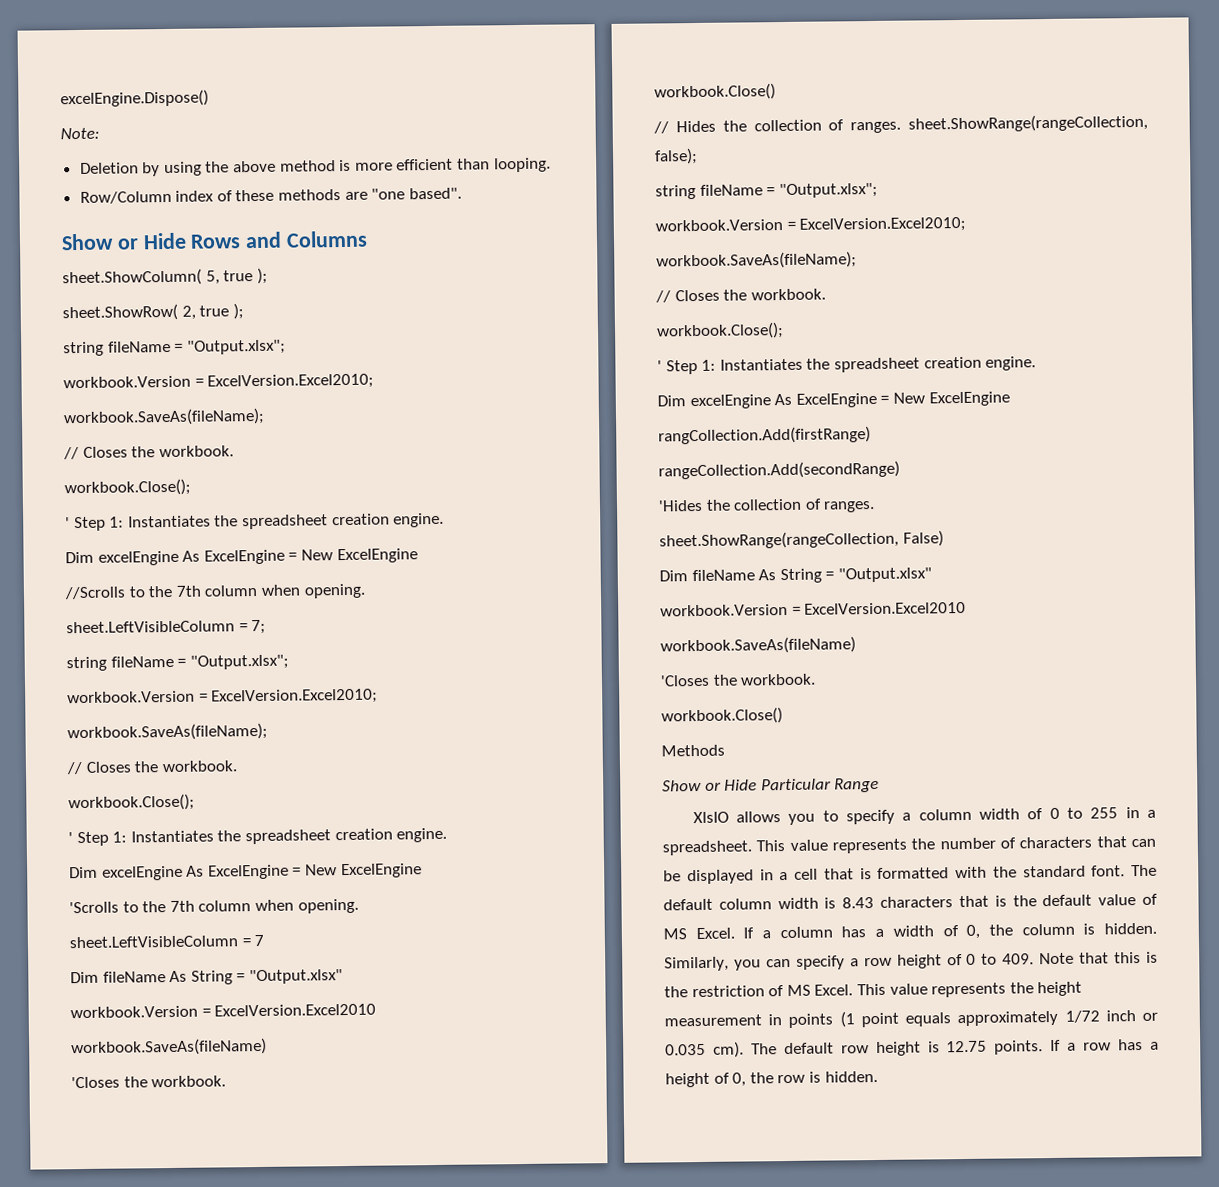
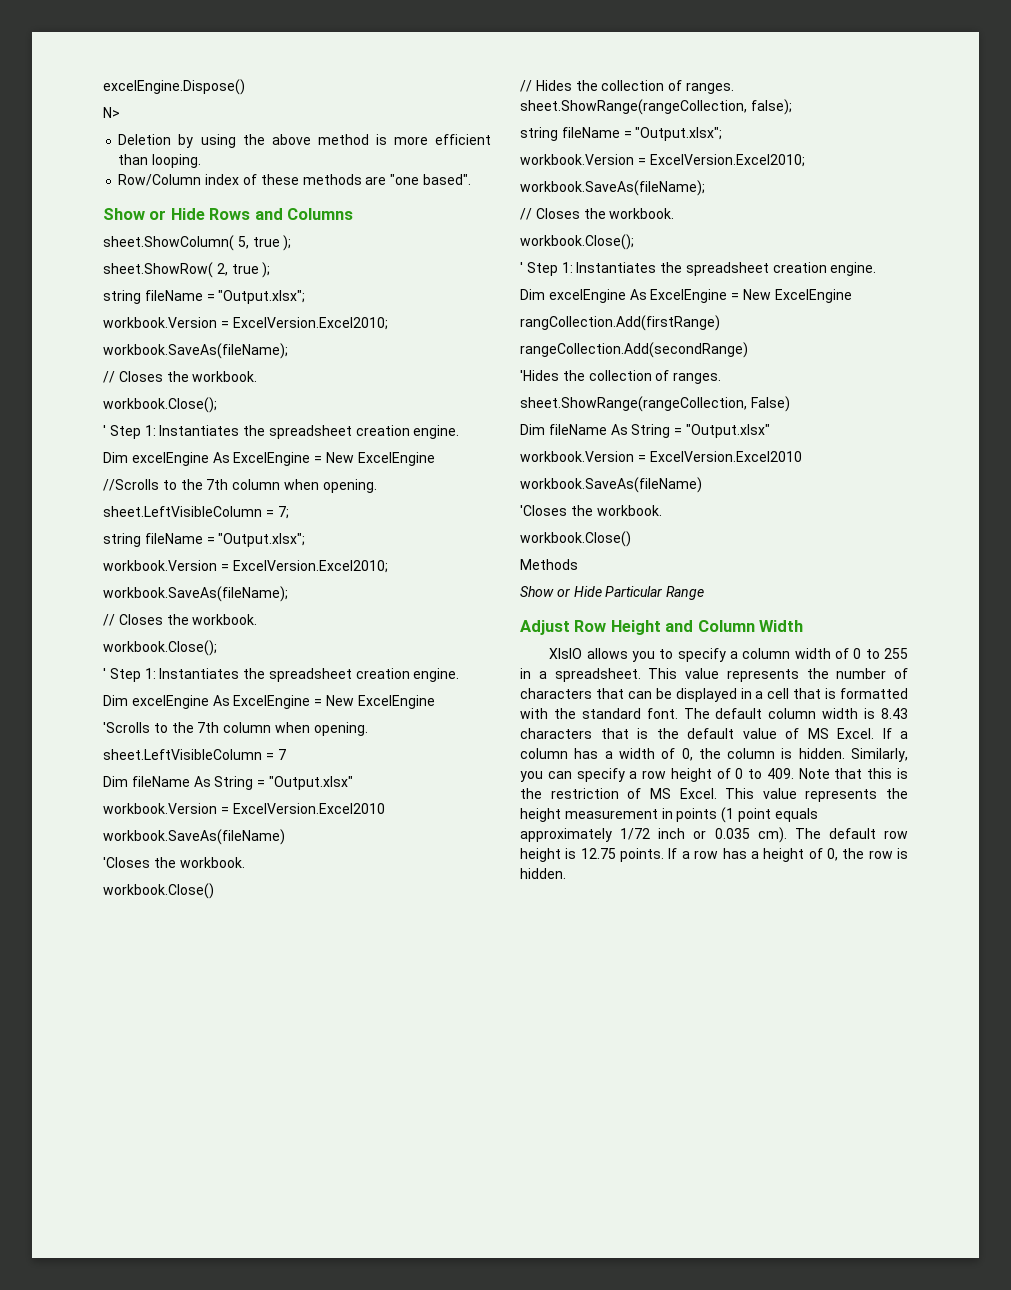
[60,127,100,140] Note: -> [103,107,120,118] N>
(880, 785) none -> [520,620,804,635] // Adjust Row Height and Column Width

